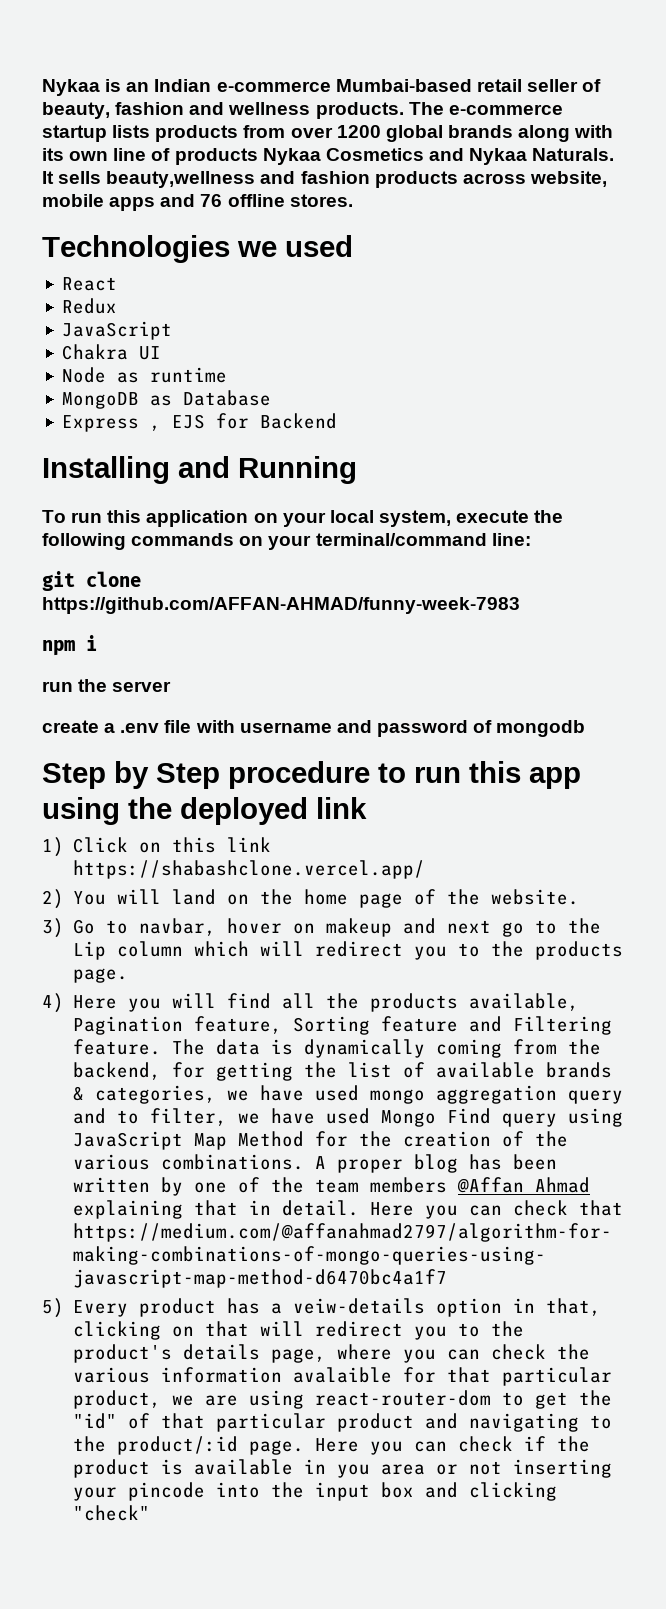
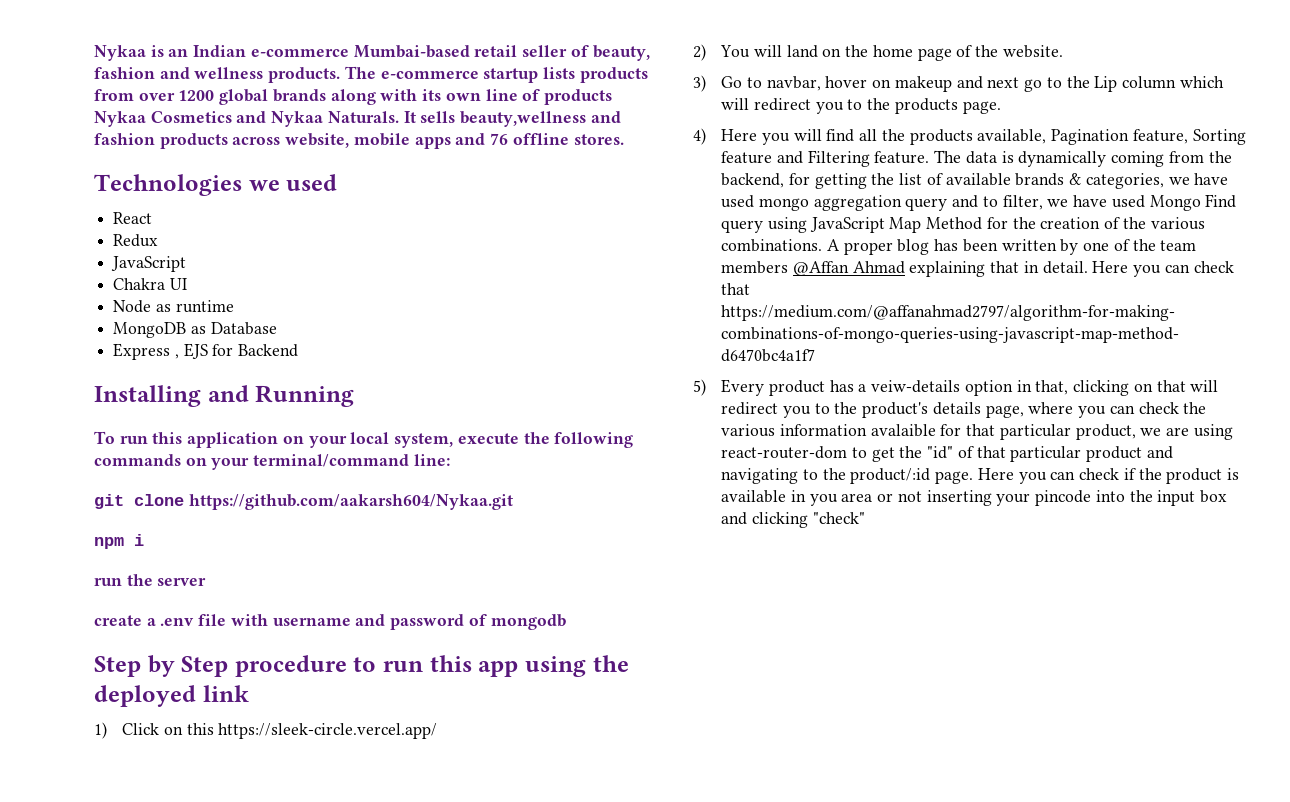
[42,597,520,614] https://github.com/AFFAN-AHMAD/funny-week-7983 -> [188,494,513,510] https://github.com/aakarsh604/Nykaa.git
[227,837,272,852] [73,860,426,879] link https://shabashclone.vercel.app/ -> [218,723,438,739] https://sleek-circle.vercel.app/

